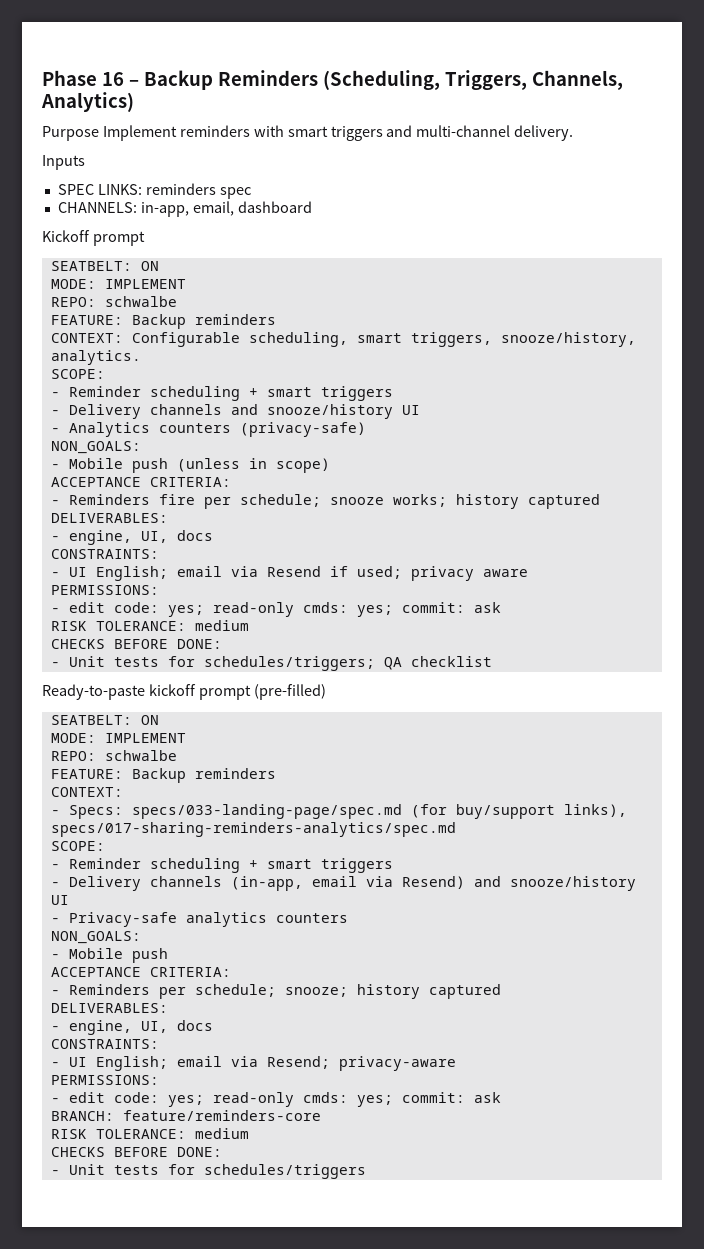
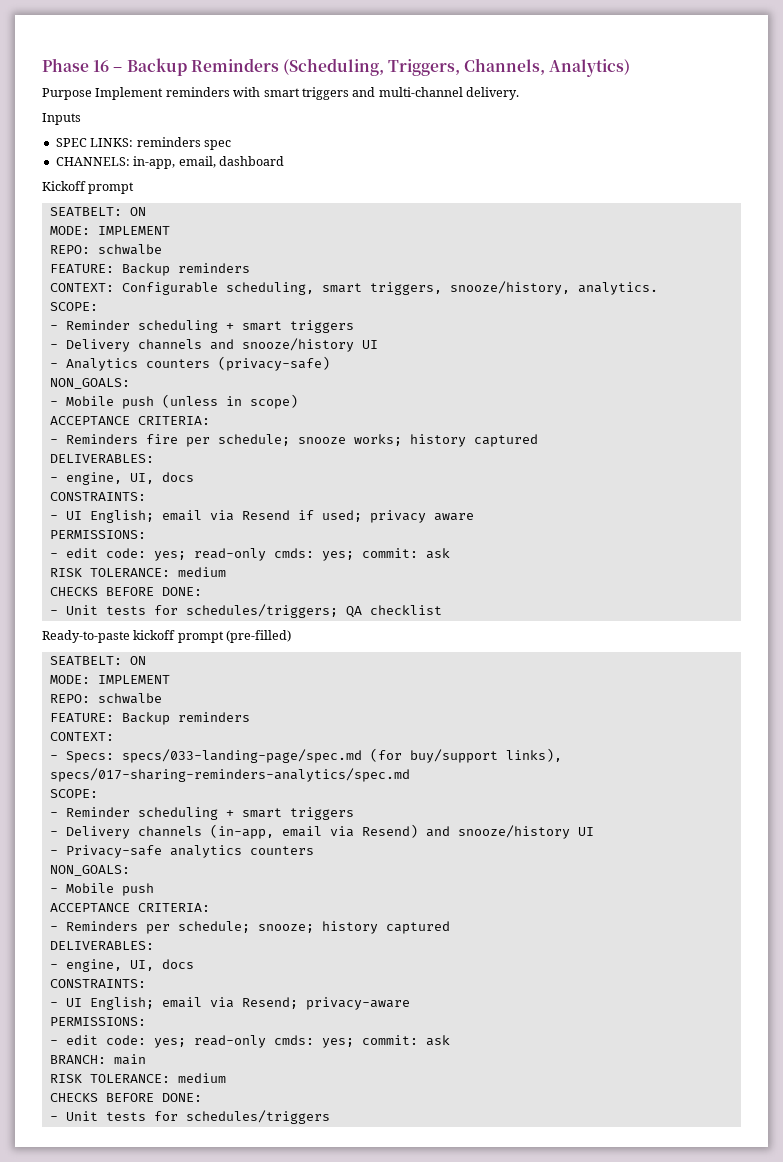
[122,1110,321,1121] feature/reminders-core -> [113,1054,146,1065] main

